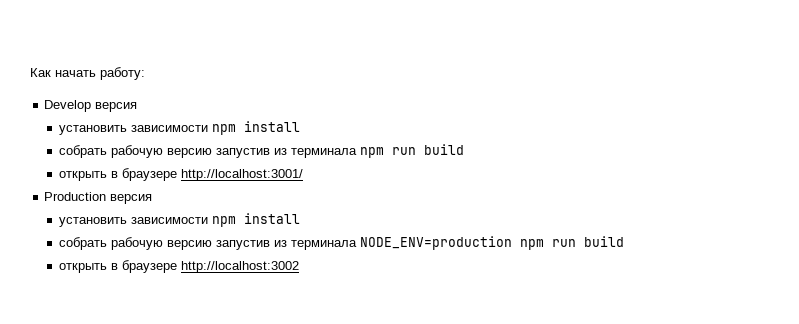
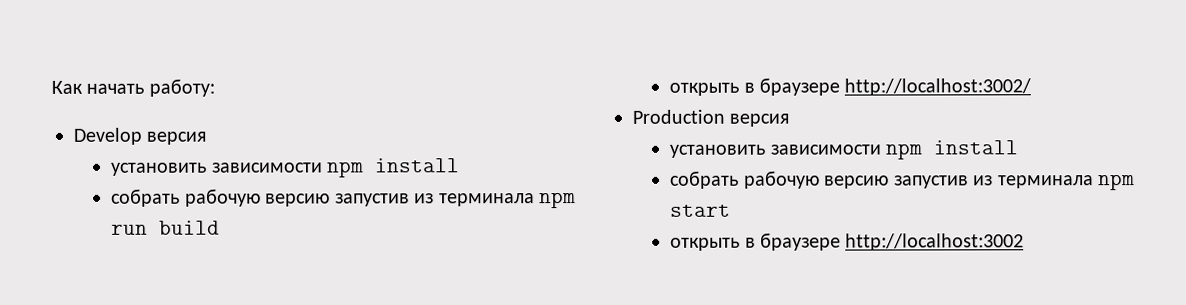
[181,169,304,181] http://localhost:3001/ -> [844,78,1032,96] http://localhost:3002/
[360,236,625,250] NODE_ENV=production npm run build -> [1098,174,1135,191] [670,204,732,217] npm start

